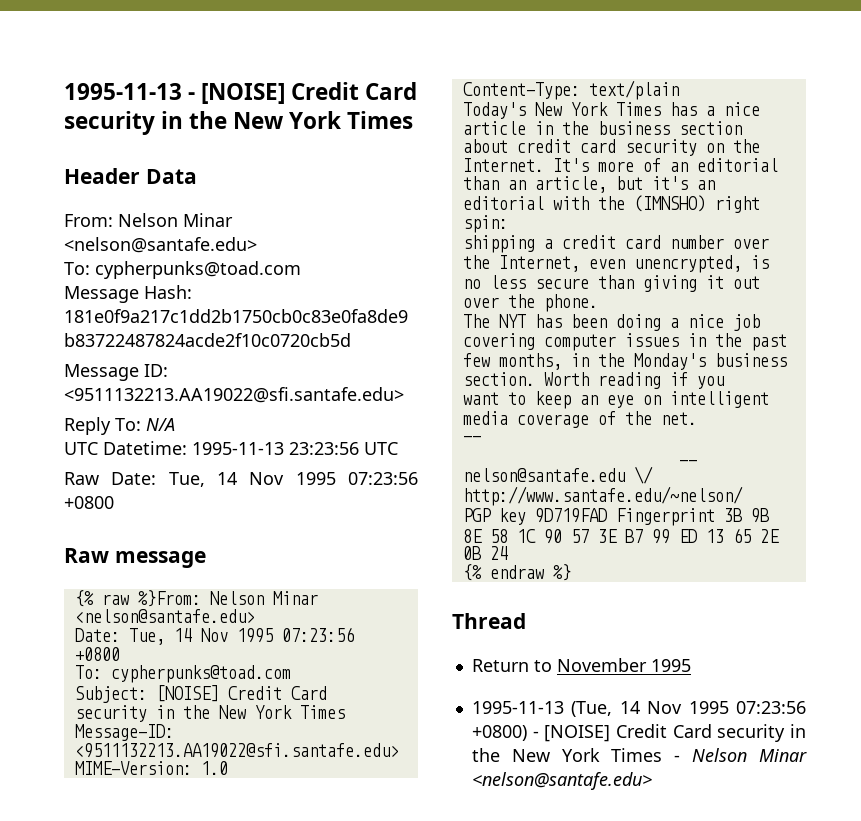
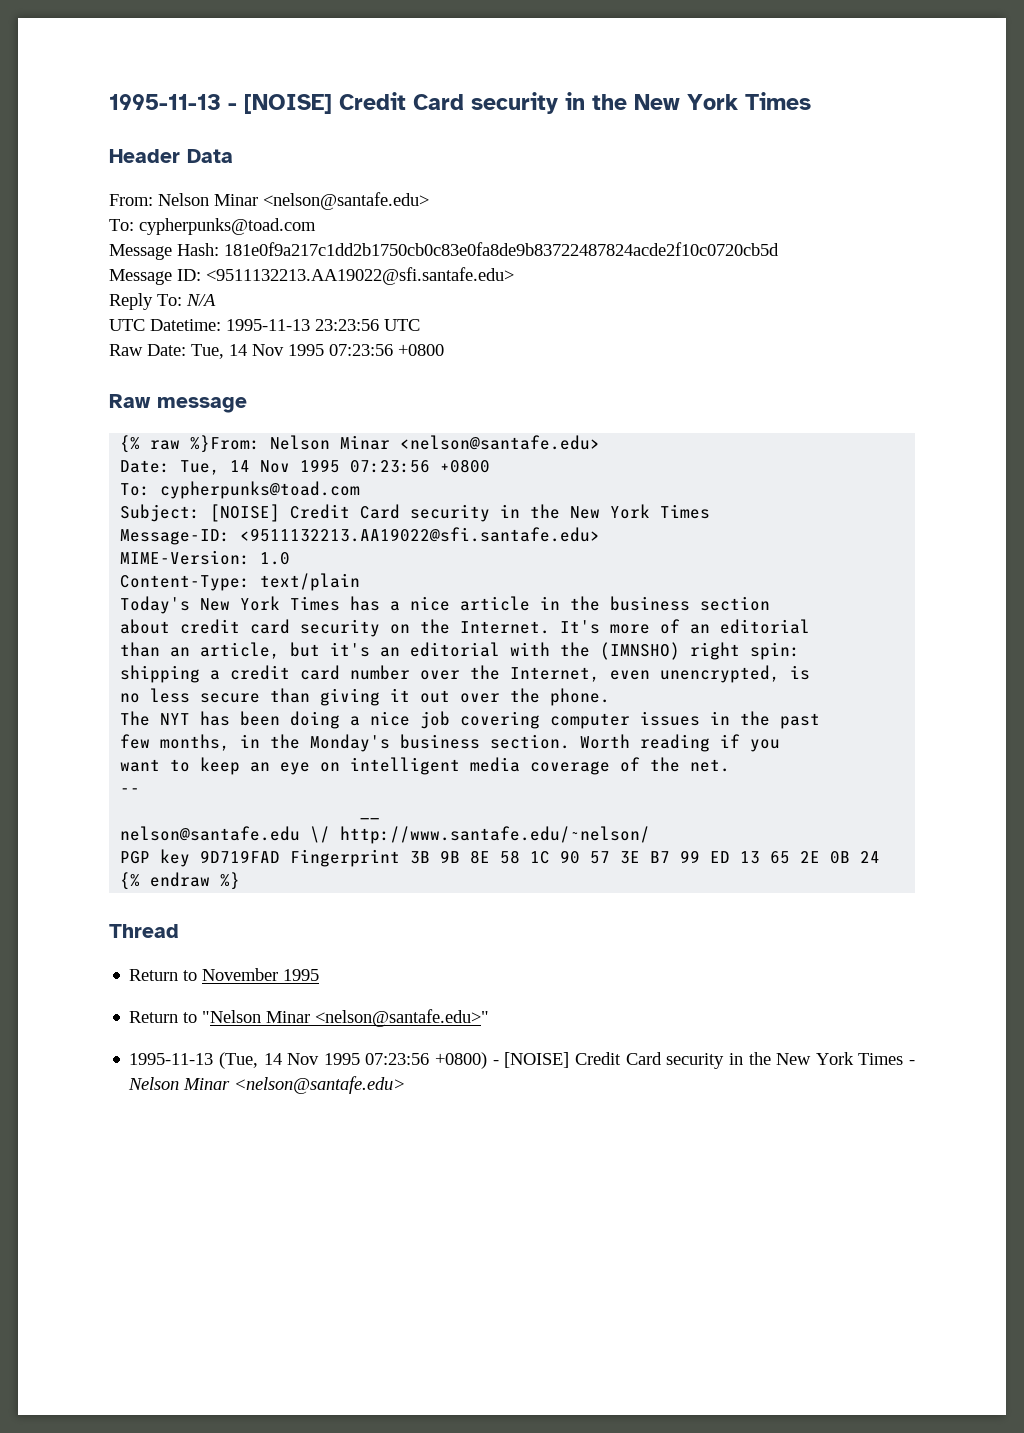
(691, 665) none -> [129,1009,490,1027] // Return to "Nelson Minar <nelson@santafe.edu>"

